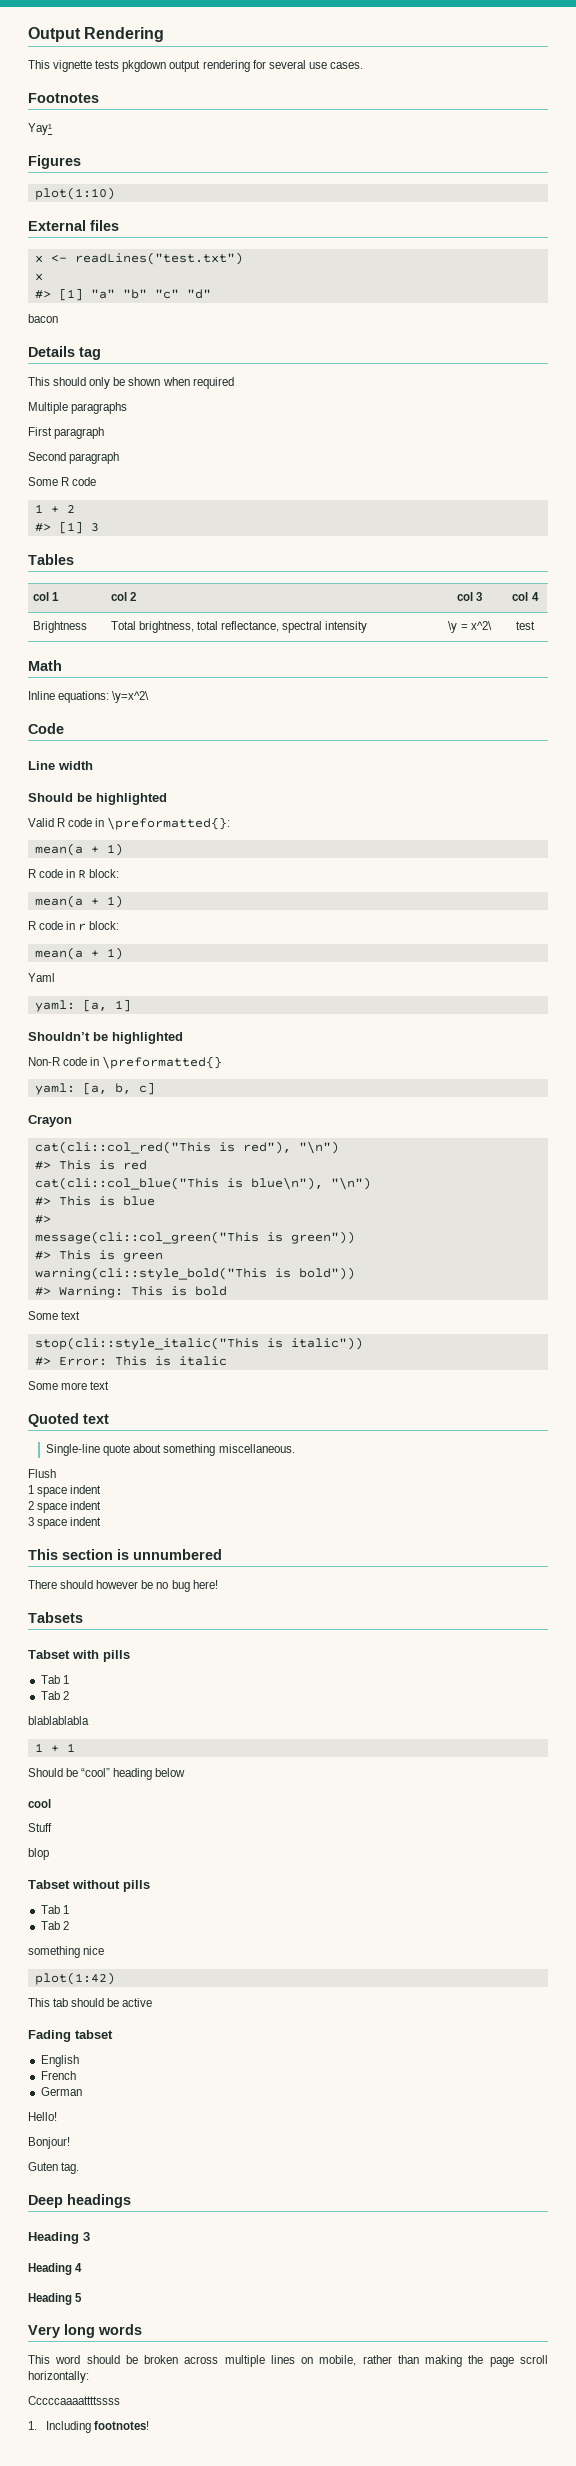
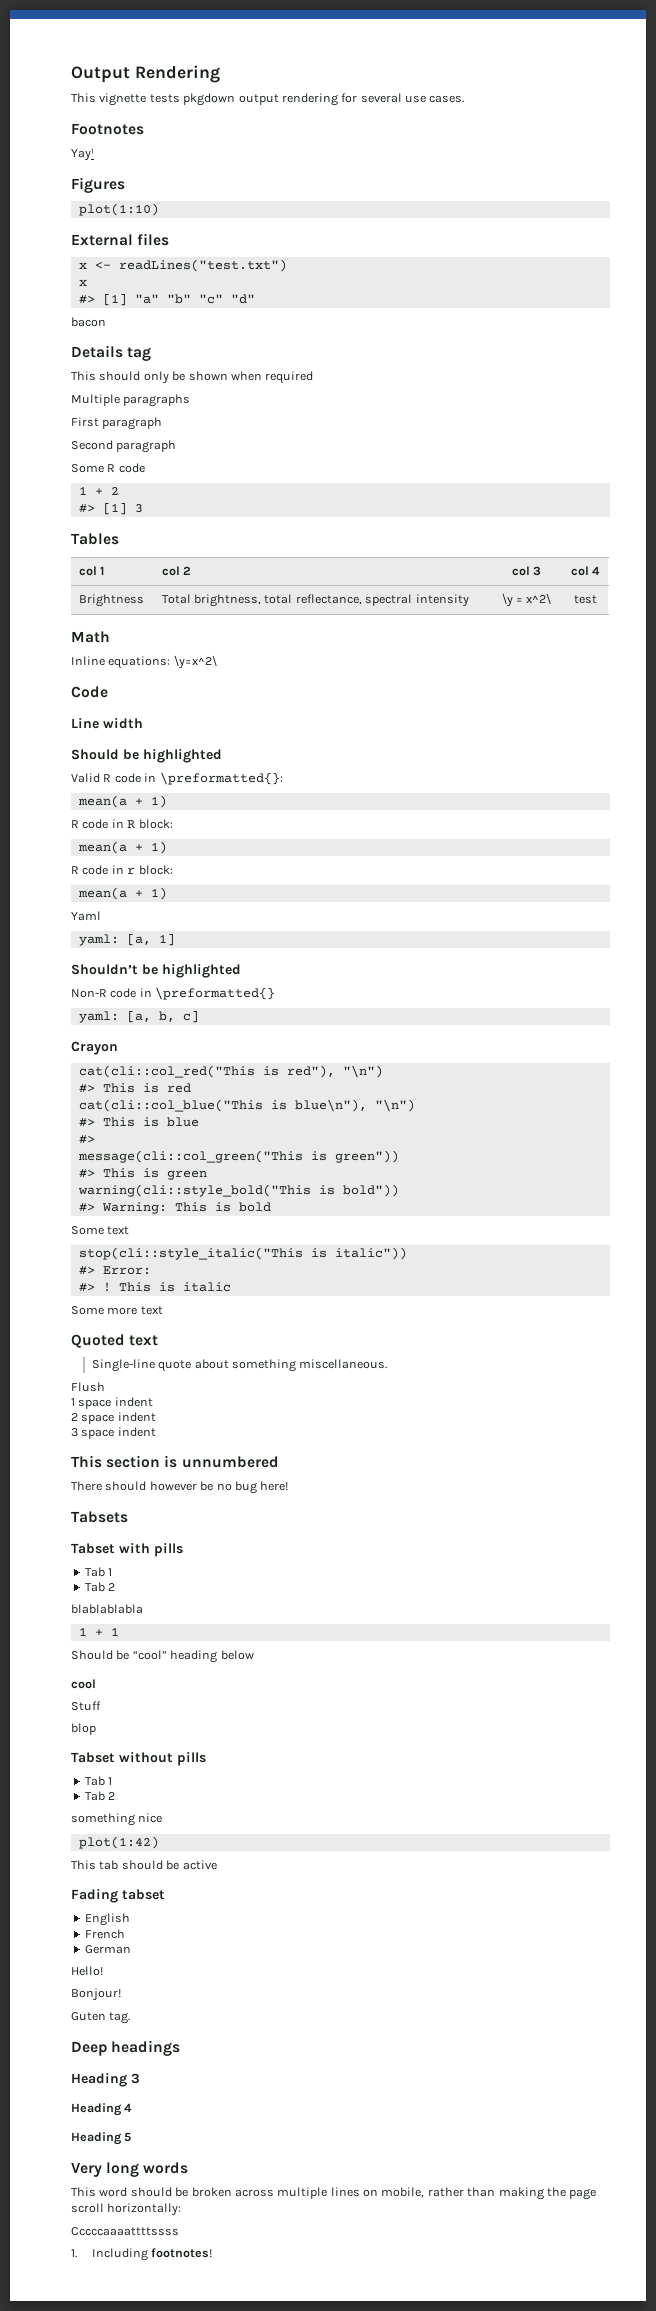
(107, 1361) none -> [78,1282,111,1292] // #> !

